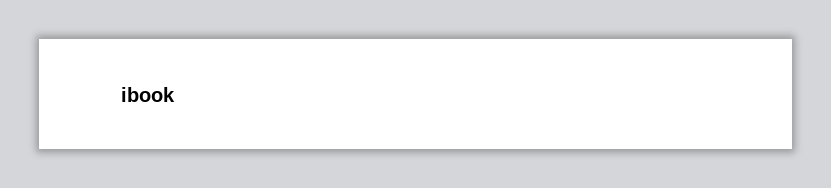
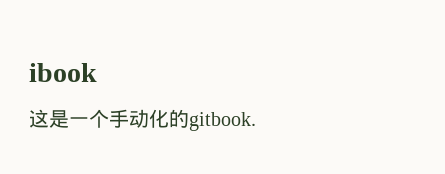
(175, 94) none -> [29,109,256,131] // 这是一个手动化的gitbook.

